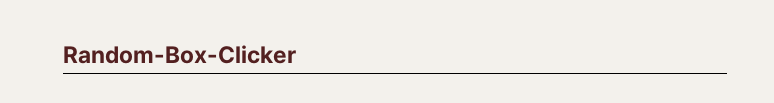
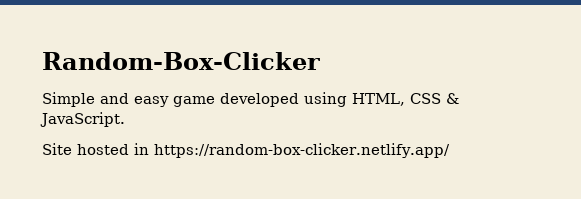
(296, 54) none -> [42,92,459,107] [40,112,125,127] [42,143,450,158] // Simple and easy game developed using HTML, CSS & JavaScript. // Site hosted in https://random-box-clicker.netlify.app/

